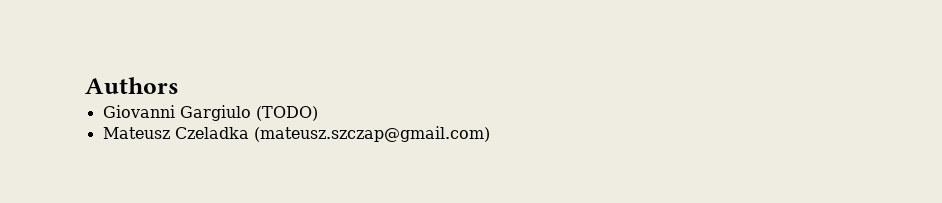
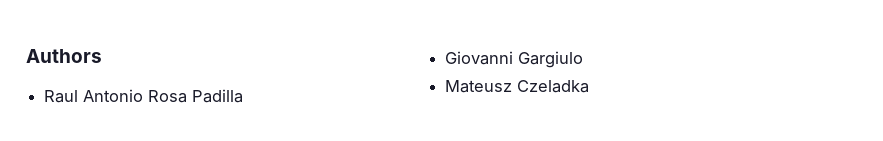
(179, 85) none -> [44,89,244,103] // Raul Antonio Rosa Padilla
[255,106,318,121] (TODO) -> (584, 59) none
[253,126,490,142] (mateusz.szczap@gmail.com) -> (590, 86) none

